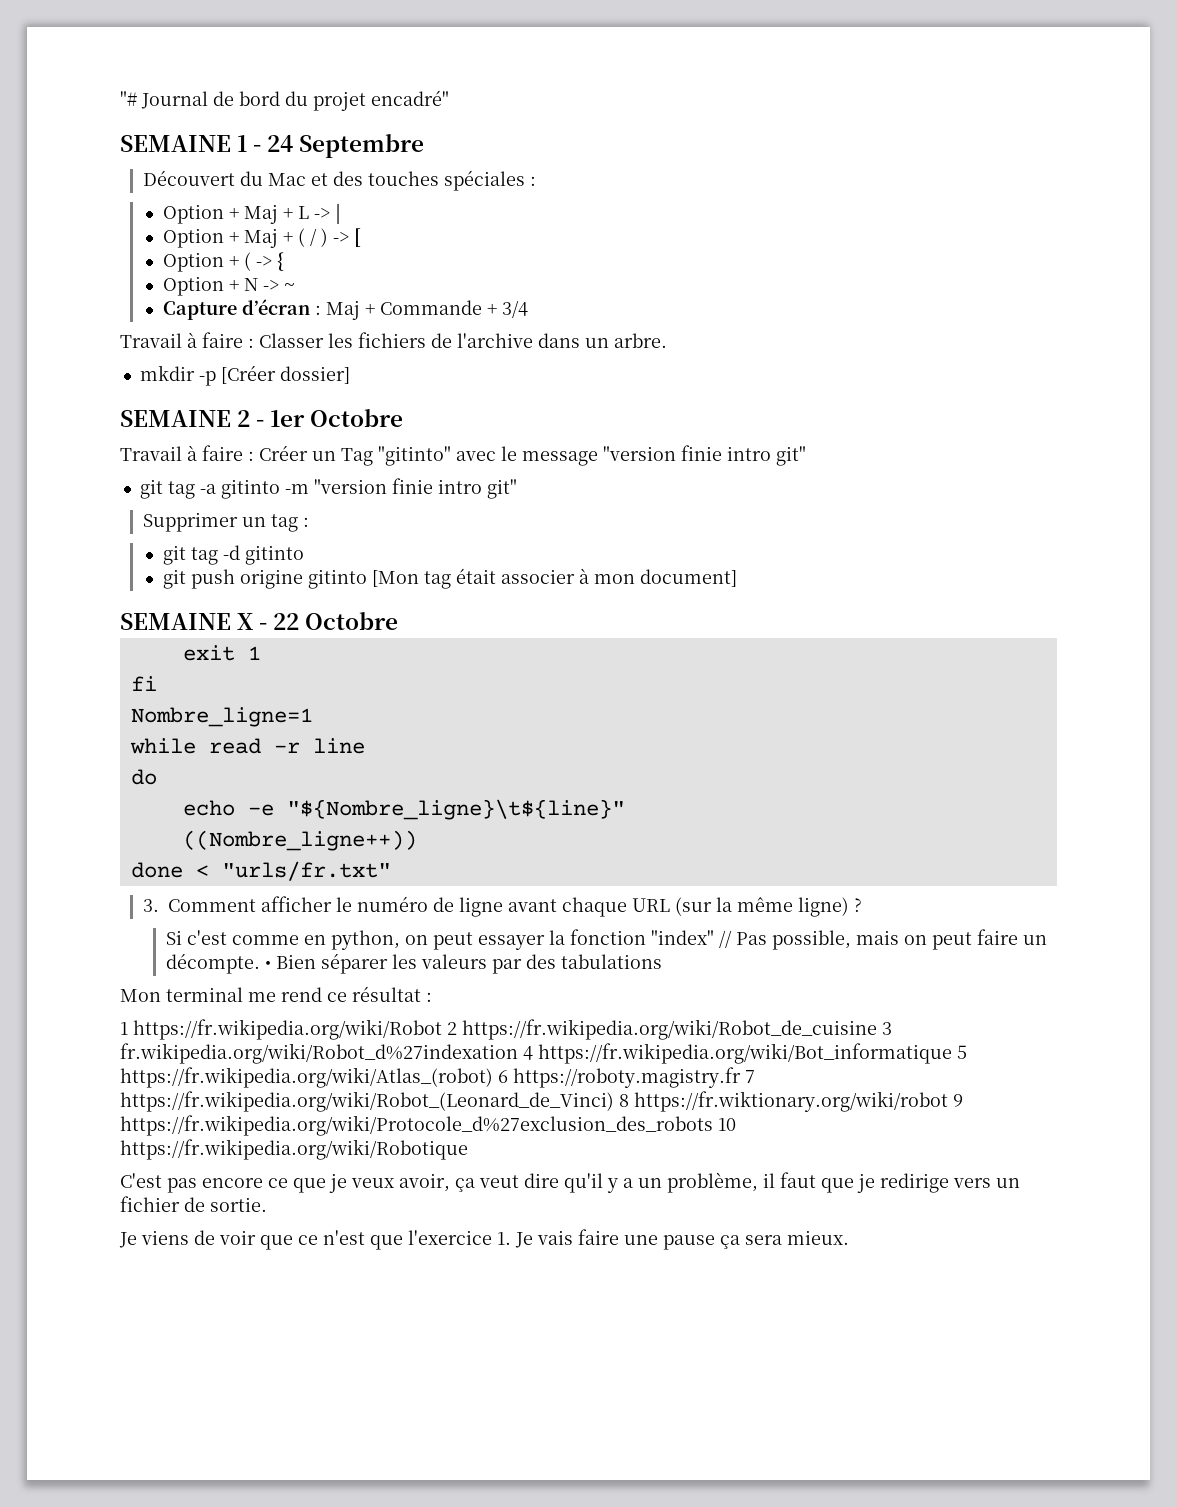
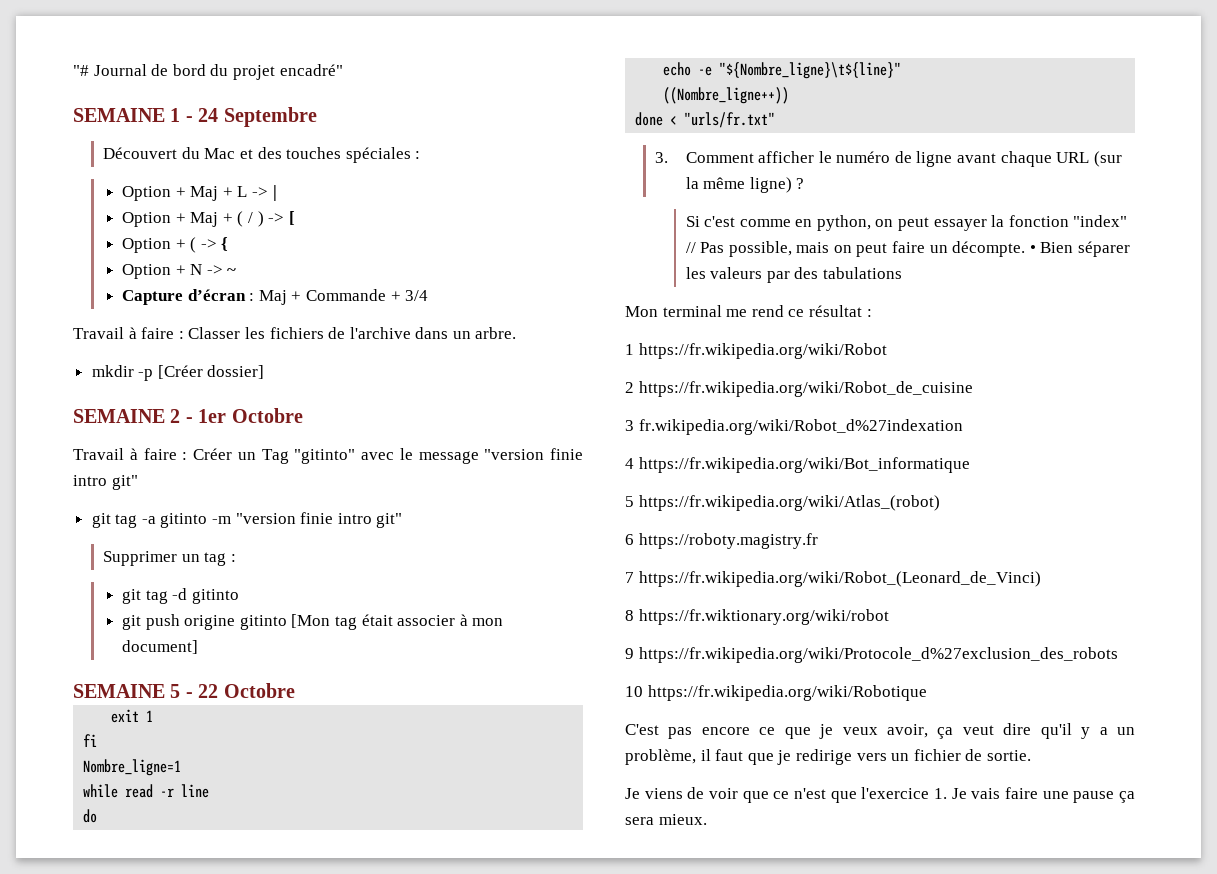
[237,613,255,630] X -> [170,684,181,698] 5
(442, 1029) none -> (887, 351) //
(877, 1029) none -> (973, 389) //
(518, 1053) none -> (963, 427) //
(952, 1053) none -> (970, 465) //
(493, 1077) none -> (940, 503) //
(741, 1077) none -> (818, 541) //
(614, 1101) none -> (1041, 579) //
(948, 1101) none -> (889, 617) //
(713, 1125) none -> (1118, 655) //

